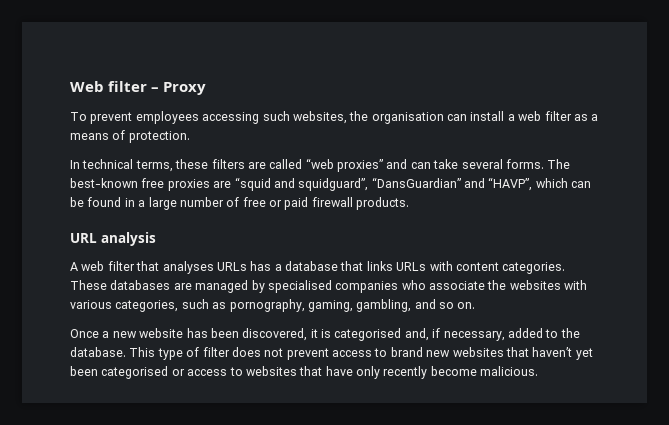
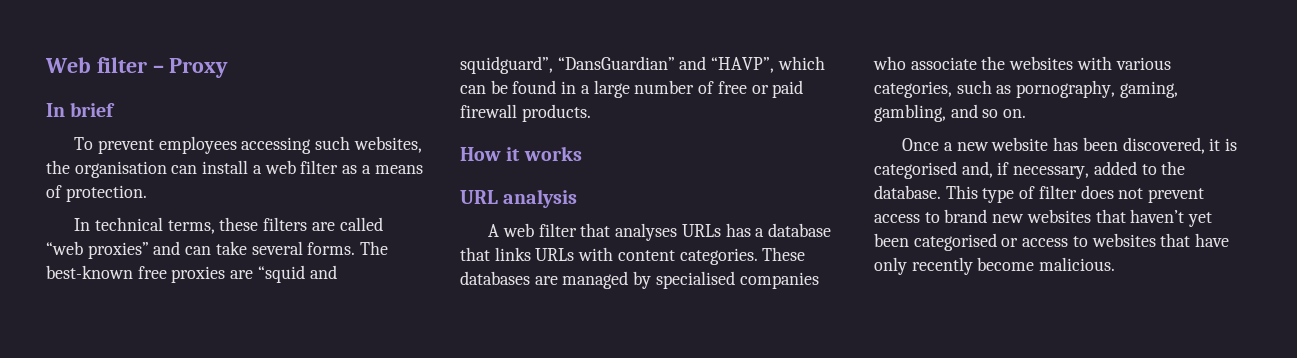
(207, 88) none -> [46,102,116,117] // In brief
(410, 203) none -> [460,146,582,161] // How it works

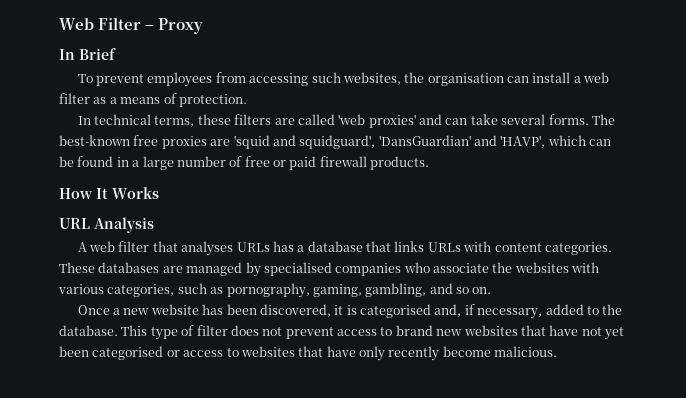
[96,57,147,73] filter -> [98,17,142,30] Filter
[70,102,116,117] brief -> [79,48,116,60] Brief
(237, 145) none -> [215,72,246,83] from
[46,241,149,259] “web proxies” -> [338,114,416,128] 'web proxies'
[257,265,337,283] [460,56,775,74] “squid and squidguard”, “DansGuardian” and “HAVP”, -> [233,135,546,149] 'squid and squidguard', 'DansGuardian' and 'HAVP',
[506,146,582,161] it works -> [96,187,159,199] It Works
[503,189,578,208] analysis -> [94,217,154,233] Analysis
[1130,209,1185,223] haven’t -> [549,325,602,336] have not

